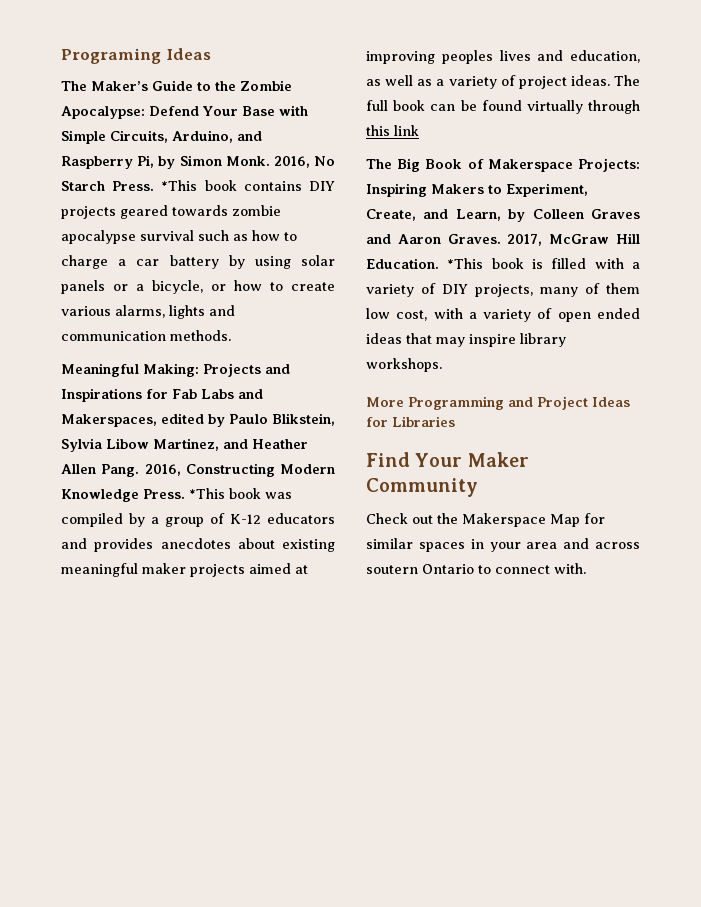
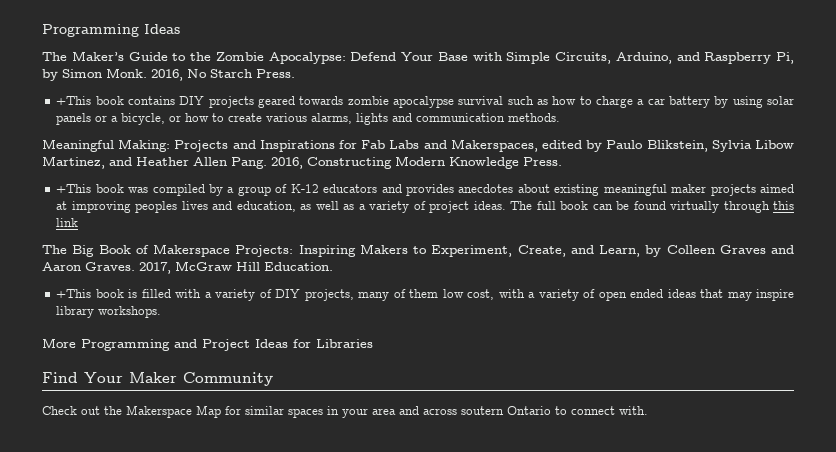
[61,48,161,64] Programing -> [42,24,139,37] Programming
[161,180,198,191] *This -> [56,96,92,105] // +This
[189,488,225,499] *This -> [56,184,92,193] // +This
[447,258,484,269] *This -> [56,289,92,298] // +This

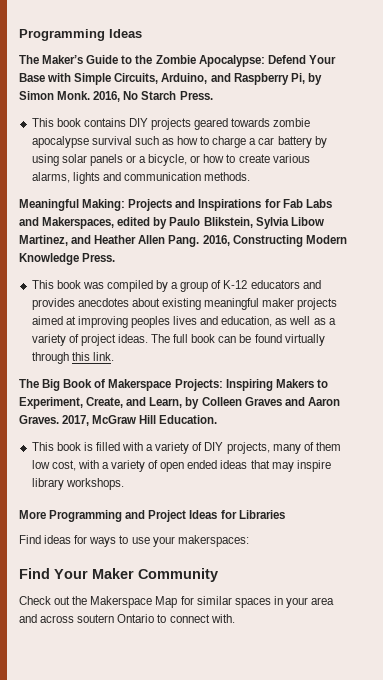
[56,96,92,105] +This -> [31,118,54,127] This
[56,184,92,193] +This -> [31,280,54,289] This
[56,218,79,227] link -> [92,352,114,361] link.
[56,289,92,298] +This -> [31,442,54,451] This
(373, 343) none -> [19,535,249,547] // Find ideas for ways to use your makerspaces:

